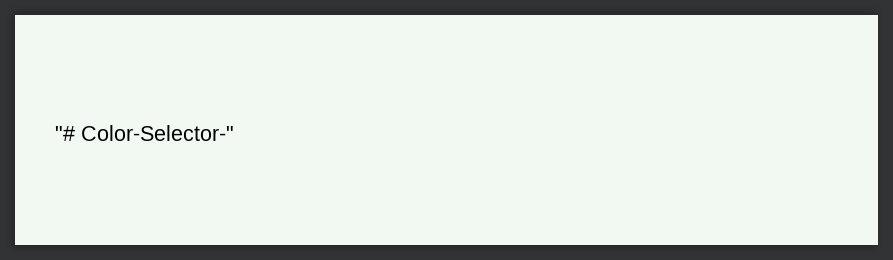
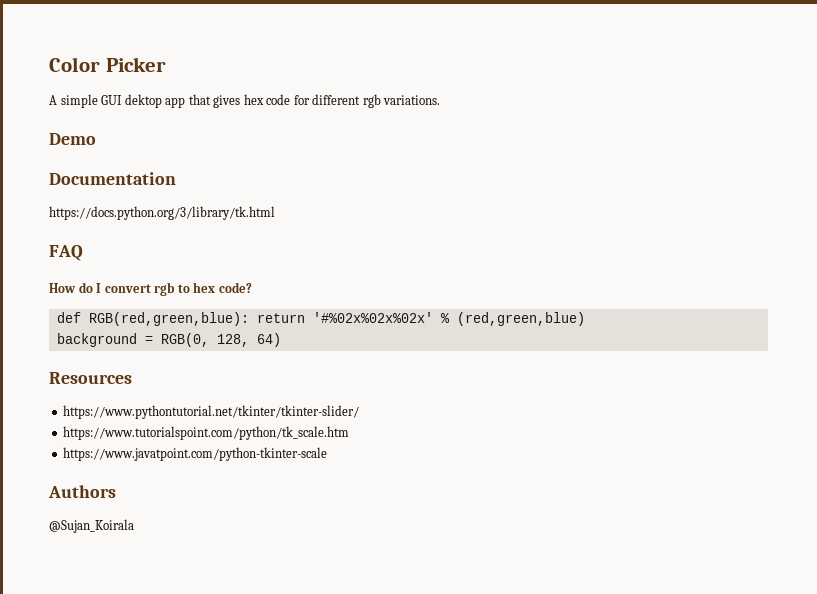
[55,125,234,141] "# Color-Selector-" -> [49,57,166,72] [49,94,441,108] [49,133,96,145] [49,172,176,185] [49,206,275,220] [49,245,83,261] [49,282,252,296] [56,312,585,326] [56,333,281,347] [49,372,132,384] [63,405,360,419] [63,426,350,440] [63,447,328,461] [48,485,116,498] [49,519,134,533] Color Picker // A simple GUI dektop app that gives hex code for different rgb variations. // Demo // Documentation // https://docs.python.org/3/library/tk.html // FAQ // How do I convert rgb to hex code? // def RGB(red,green,blue): return '#%02x%02x%02x' % (red,green,blue) // background = RGB(0, 128, 64) // Resources // https://www.pythontutorial.net/tkinter/tkinter-slider/ // https://www.tutorialspoint.com/python/tk_scale.htm // https://www.javatpoint.com/python-tkinter-scale // Authors // @Sujan_Koirala

